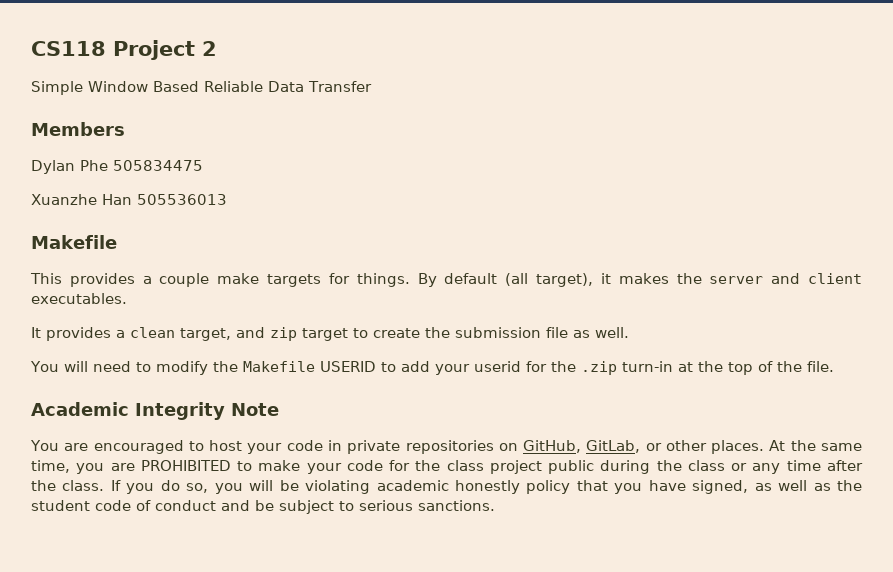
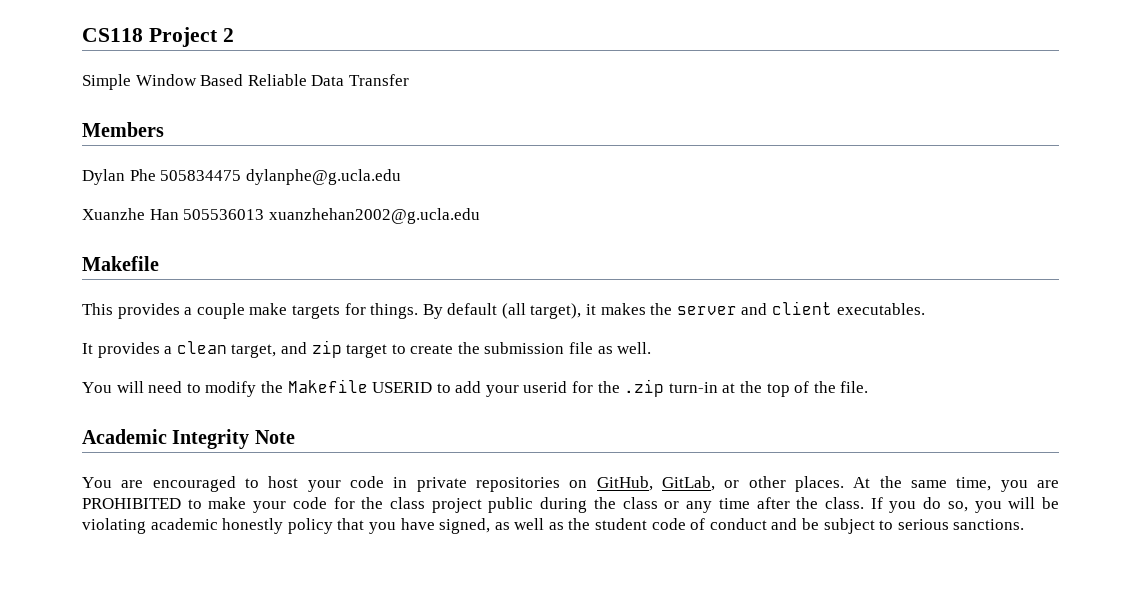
(203, 165) none -> [245,169,401,185] dylanphe@g.ucla.edu
(227, 199) none -> [268,208,480,224] xuanzhehan2002@g.ucla.edu

